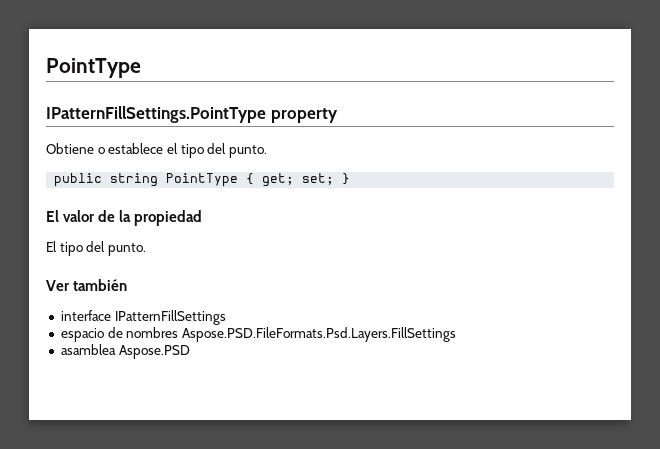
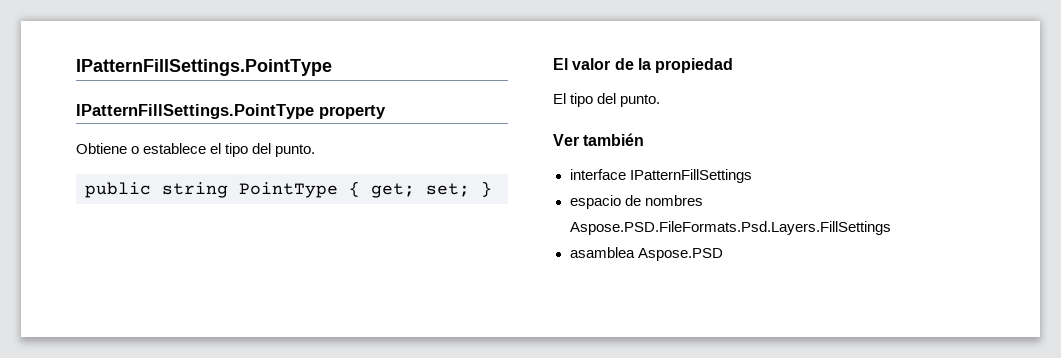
[46,58,141,78] PointType -> [76,59,332,76] IPatternFillSettings.PointType

